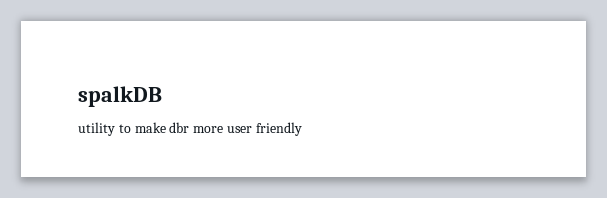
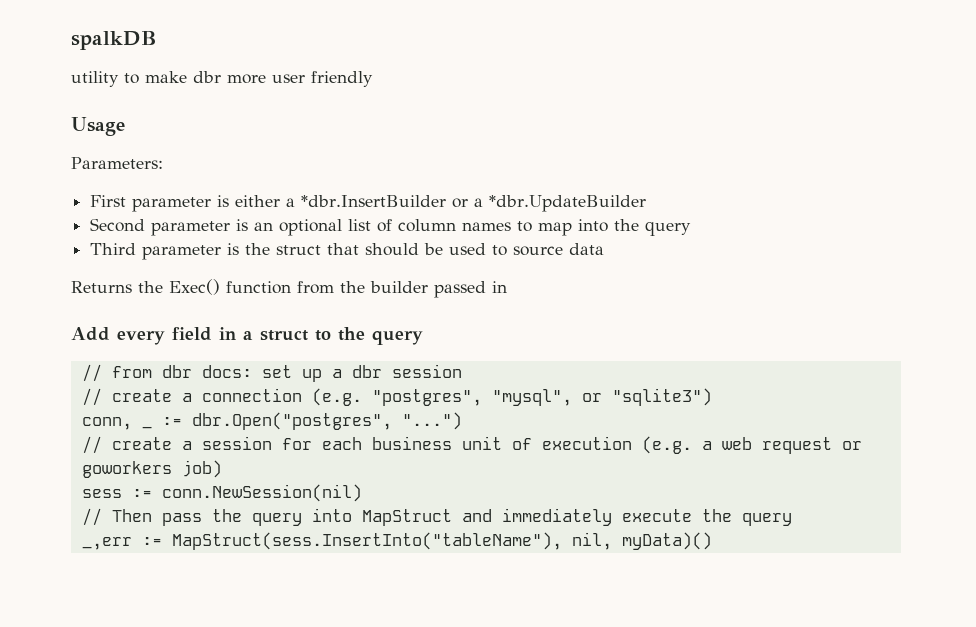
(302, 129) none -> [71,117,125,136] [71,157,163,169] [90,195,647,212] [90,218,692,236] [90,243,605,260] [71,279,507,298] [71,327,423,345] [81,364,462,382] [81,388,712,406] [81,417,152,430] [161,412,462,430] [81,436,862,454] [81,460,222,478] [81,484,362,502] [81,508,792,526] [81,532,712,550] // Usage // Parameters: // First parameter is either a *dbr.InsertBuilder or a *dbr.UpdateBuilder // Second parameter is an optional list of column names to map into the query // Third parameter is the struct that should be used to source data // Returns the Exec() function from the builder passed in // Add every field in a struct to the query // // from dbr docs: set up a dbr session // // create a connection (e.g. "postgres", "mysql", or "sqlite3") // conn, _ := dbr.Open("postgres", "...") // // create a session for each business unit of execution (e.g. a web request or goworkers job) // sess := conn.NewSession(nil) // // Then pass the query into MapStruct and immediately execute the query // _,err := MapStruct(sess.InsertInto("tableName"), nil, myData)()

